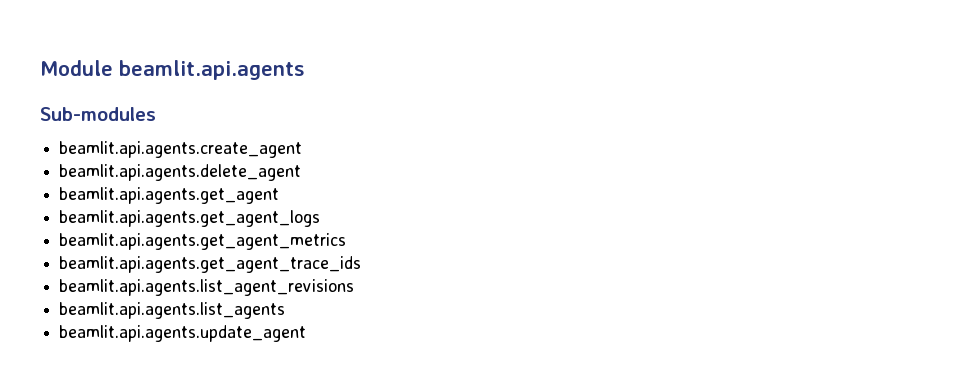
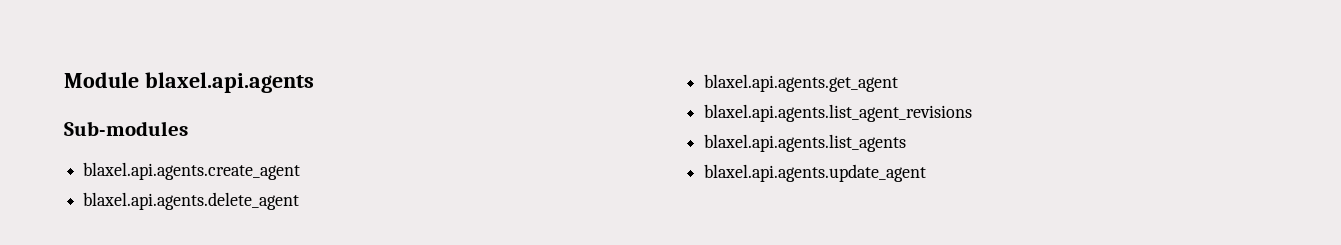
[119,60,305,80] beamlit.api.agents -> [144,72,314,93] blaxel.api.agents
[59,141,303,158] [59,164,302,181] [59,187,280,204] [59,210,321,227] [59,233,347,250] [59,256,362,273] [59,279,355,296] [59,302,286,319] [59,325,307,342] beamlit.api.agents.create_agent // beamlit.api.agents.delete_agent // beamlit.api.agents.get_agent // beamlit.api.agents.get_agent_logs // beamlit.api.agents.get_agent_metrics // beamlit.api.agents.get_agent_trace_ids // beamlit.api.agents.list_agent_revisions // beamlit.api.agents.list_agents // beamlit.api.agents.update_agent -> [83,162,301,180] [83,192,300,210] [704,74,899,92] [704,104,973,122] [704,134,907,152] [704,164,927,182] blaxel.api.agents.create_agent // blaxel.api.agents.delete_agent // blaxel.api.agents.get_agent // blaxel.api.agents.list_agent_revisions // blaxel.api.agents.list_agents // blaxel.api.agents.update_agent

